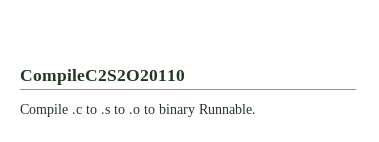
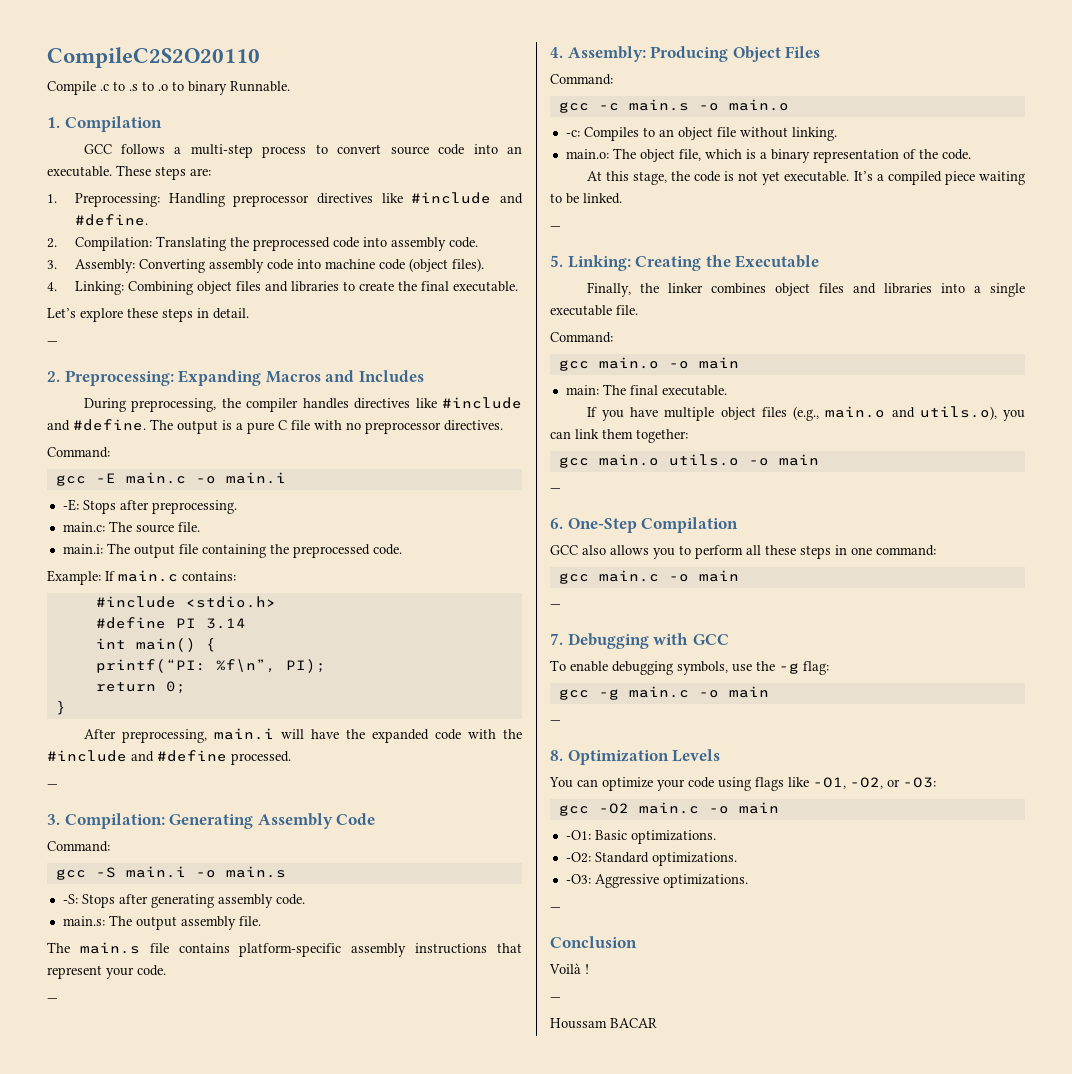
(256, 109) none -> [47,116,162,132] [83,144,523,158] [47,165,211,180] [47,192,524,207] [74,214,148,226] [47,236,478,251] [47,258,484,273] [47,281,518,295] [47,308,249,322] [47,341,58,345] [47,370,424,386] [83,397,522,412] [47,419,503,434] [47,447,110,458] [55,472,286,486] [62,499,237,514] [62,521,200,533] [62,543,402,558] [47,570,236,585] [95,596,276,608] [95,617,246,629] [95,638,216,652] [95,659,326,673] [95,681,186,694] [55,701,66,715] [83,728,523,743] [47,750,291,765] [47,784,58,788] [47,813,376,829] [47,841,110,852] [55,866,286,880] [62,894,305,908] [62,915,261,930] [47,942,522,957] [47,965,166,979] [47,998,58,1002] [550,46,821,62] [550,74,613,85] [558,99,789,113] [565,127,837,141] [565,148,971,163] [586,171,1025,185] [550,193,622,204] [550,226,561,230] [550,255,820,271] [586,282,1025,297] [550,305,638,316] [550,332,613,343] [558,357,739,371] [565,384,727,396] [586,406,1025,421] [550,429,688,443] [558,454,819,468] [550,488,561,492] [550,517,739,533] [550,545,936,559] [558,570,739,584] [550,604,561,608] [550,633,729,649] [550,660,829,675] [558,686,769,700] [550,720,561,724] [550,749,721,765] [549,777,936,791] [558,802,779,816] [565,830,716,844] [565,852,737,866] [565,874,748,888] [550,907,561,911] [550,936,637,948] [549,963,589,974] [550,997,561,1001] [550,1018,657,1029] // 1. Compilation // GCC follows a multi-step process to convert source code into an executable. These steps are: // 1. Preprocessing: Handling preprocessor directives like #include and #define. // 2. Compilation: Translating the preprocessed code into assembly code. // 3. Assembly: Converting assembly code into machine code (object files). // 4. Linking: Combining object files and libraries to create the final executable. // Let’s explore these steps in detail. // — // 2. Preprocessing: Expanding Macros and Includes // During preprocessing, the compiler handles directives like #include and #define. The output is a pure C file with no preprocessor directives. // Command: // gcc -E main.c -o main.i // -E: Stops after preprocessing. // main.c: The source file. // main.i: The output file containing the preprocessed code. // Example: If main.c contains: // #include <stdio.h> // #define PI 3.14 // int main() { // printf(“PI: %f\n”, PI); // return 0; // } // After preprocessing, main.i will have the expanded code with the #include and #define processed. // — // 3. Compilation: Generating Assembly Code // Command: // gcc -S main.i -o main.s // -S: Stops after generating assembly code. // main.s: The output assembly file. // The main.s file contains platform-specific assembly instructions that represent your code. // — // 4. Assembly: Producing Object Files // Command: // gcc -c main.s -o main.o // -c: Compiles to an object file without linking. // main.o: The object file, which is a binary representation of the code. // At this stage, the code is not yet executable. It’s a compiled piece waiting to be linked. // — // 5. Linking: Creating the Executable // Finally, the linker combines object files and libraries into a single executable file. // Command: // gcc main.o -o main // main: The final executable. // If you have multiple object files (e.g., main.o and utils.o), you can link them together: // gcc main.o utils.o -o main // — // 6. One-Step Compilation // GCC also allows you to perform all these steps in one command: // gcc main.c -o main // — // 7. Debugging with GCC // To enable debugging symbols, use the -g flag: // gcc -g main.c -o main // — // 8. Optimization Levels // You can optimize your code using flags like -O1, -O2, or -O3: // gcc -O2 main.c -o main // -O1: Basic optimizations. // -O2: Standard optimizations. // -O3: Aggressive optimizations. // — // Conclusion // Voilà ! // — // Houssam BACAR

